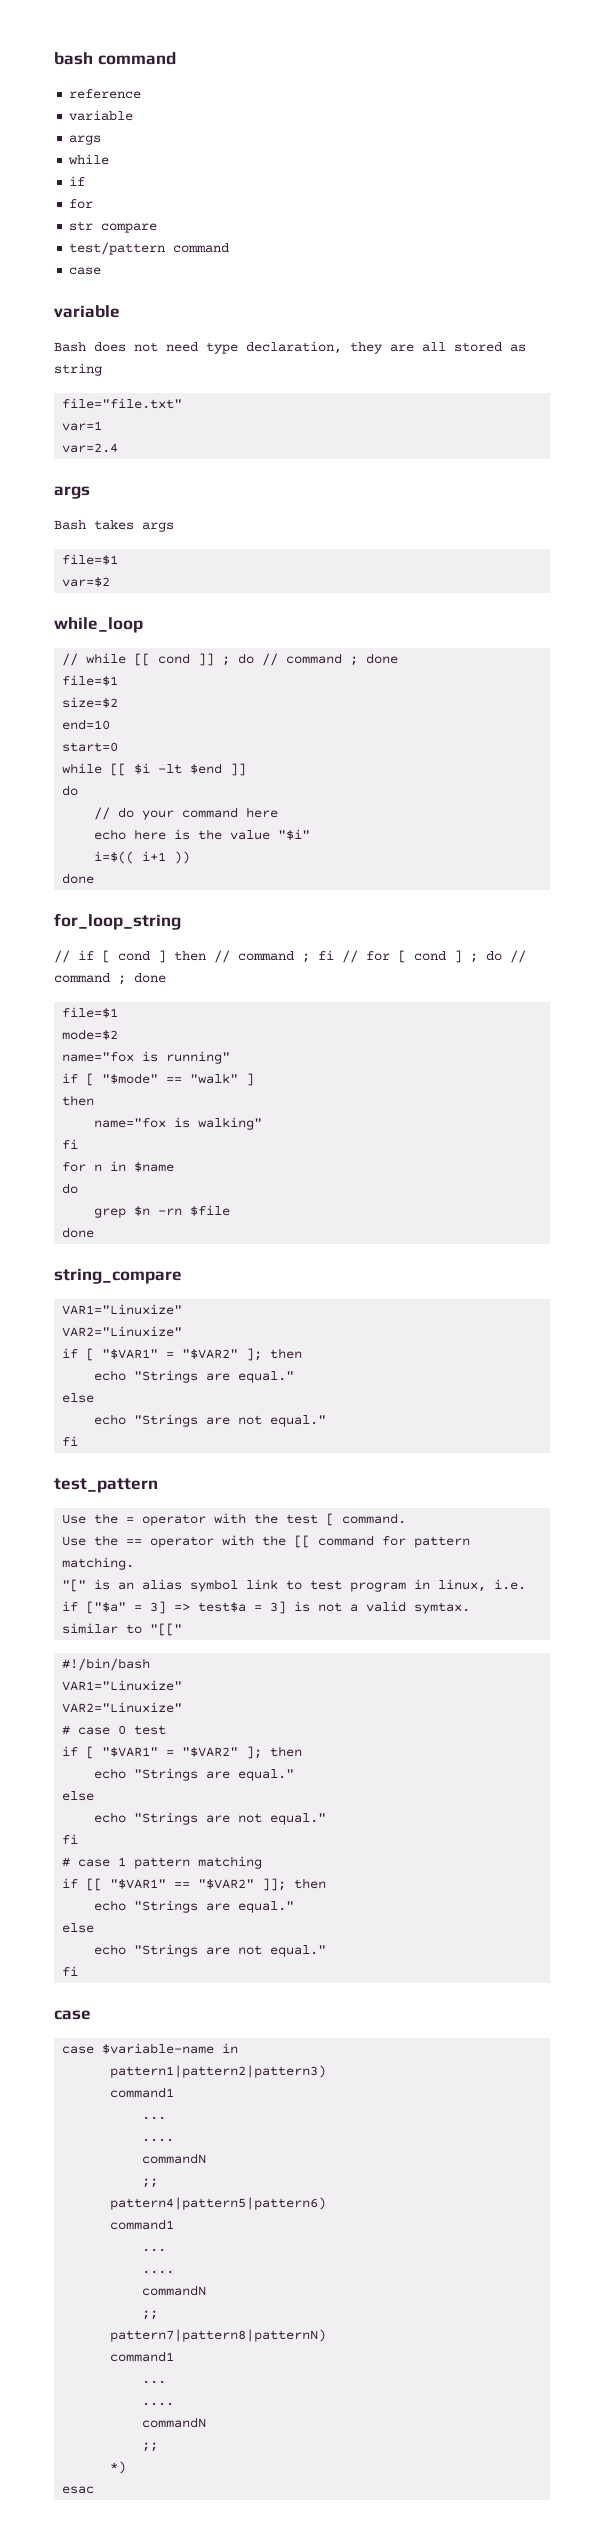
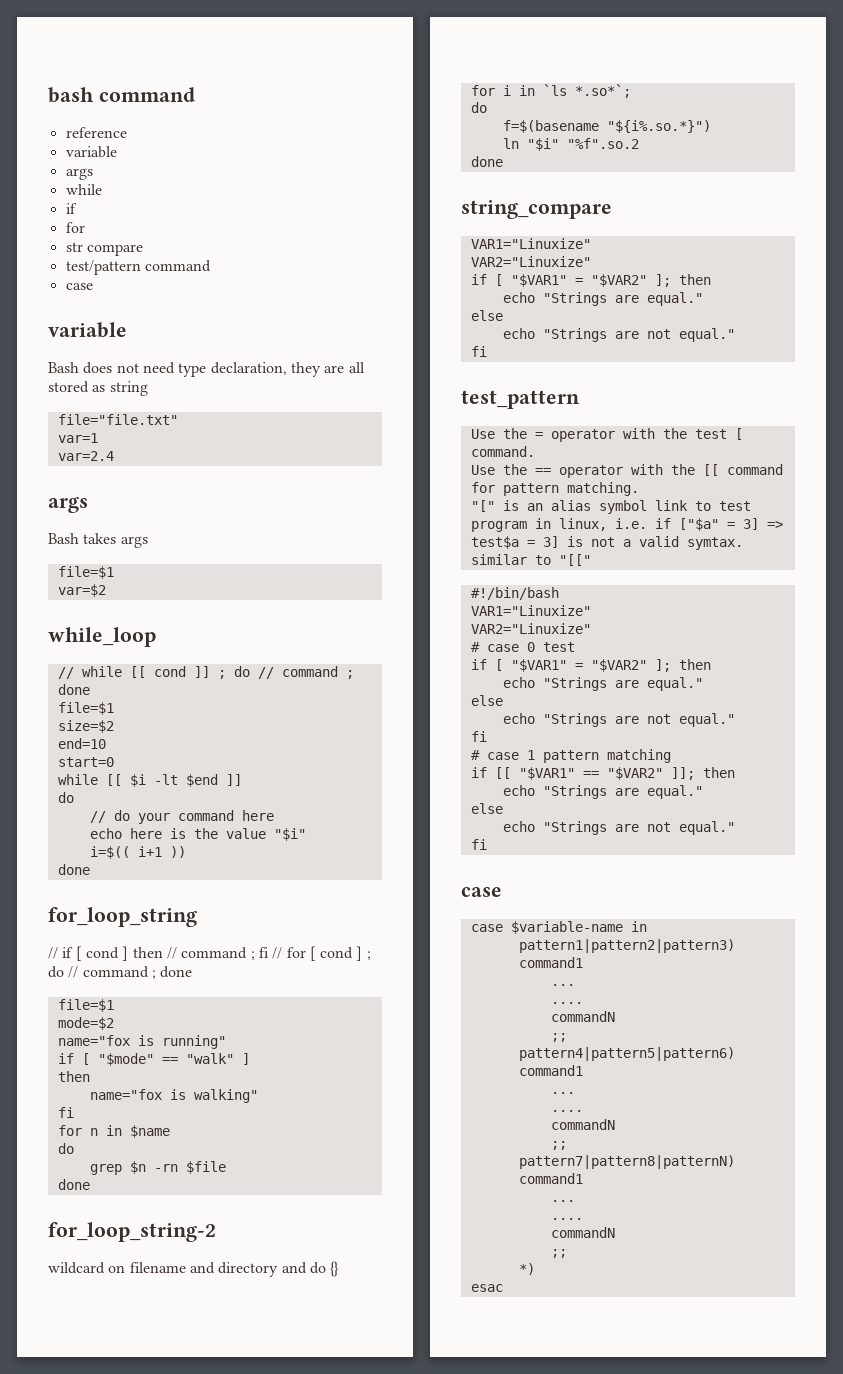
(95, 1232) none -> [48,1222,216,1242] [48,1261,340,1277] [470,84,631,98] [470,102,487,113] [502,120,711,133] [502,138,639,151] [470,156,503,167] // for_loop_string-2 // wildcard on filename and directory and do {} // for i in `ls *.so*`; // do // f=$(basename "${i%.so.*}") // ln "$i" "%f".so.2 // done

